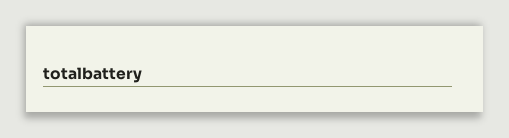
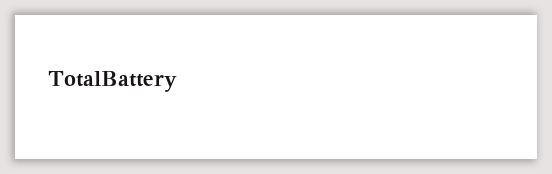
[43,67,142,83] totalbattery -> [48,71,177,92] TotalBattery

